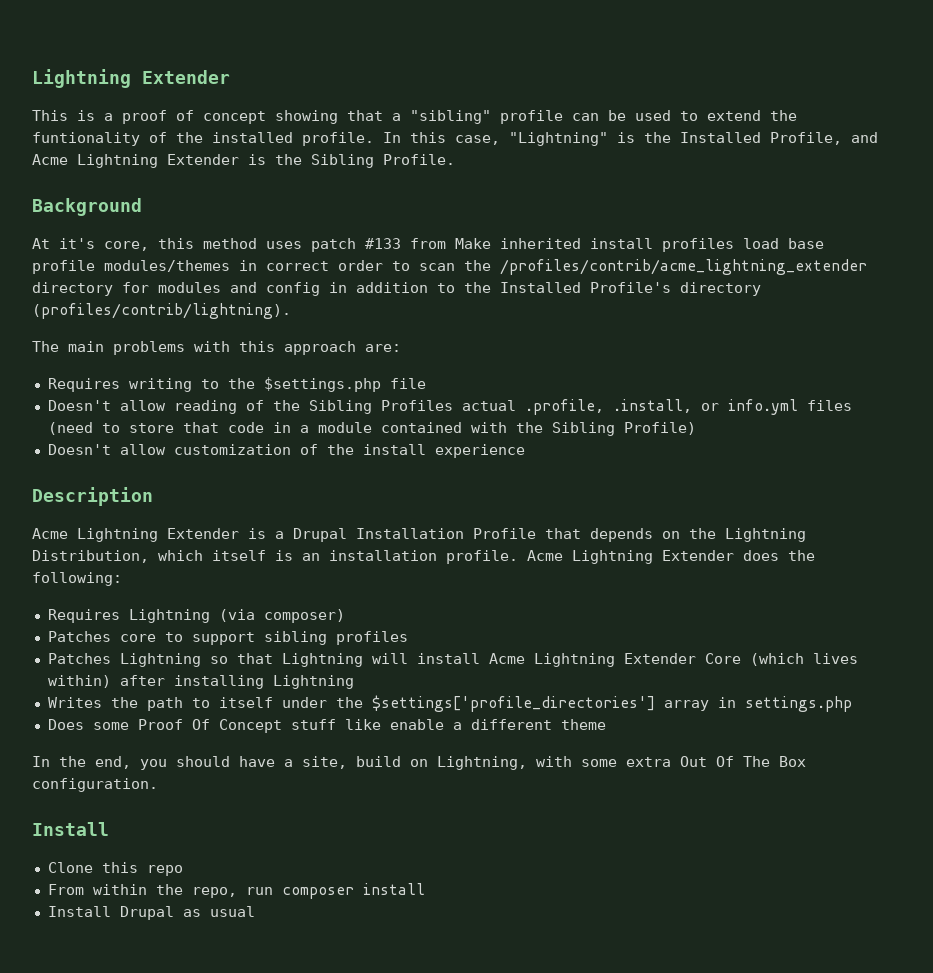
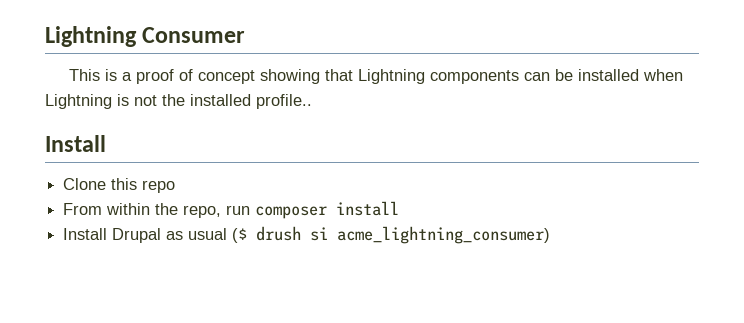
[32,69,230,88] Lightning Extender -> [45,26,246,47] Lightning Consumer
[392,110,797,124] [32,132,878,146] [32,154,455,168] [32,198,142,216] [32,238,824,252] [32,259,867,275] [32,282,761,296] [32,303,291,319] [32,341,401,355] [47,377,426,392] [47,399,852,415] [47,422,696,436] [47,444,525,458] [32,487,153,506] [32,528,806,542] [32,550,815,564] [32,572,122,586] [47,609,345,623] [47,631,408,645] [47,653,858,667] [47,675,354,689] [47,695,852,712] [47,719,606,733] [32,756,806,770] [32,778,158,792] a "sibling" profile can be used to extend the funtionality of the installed profile. In this case, "Lightning" is the Installed Profile, and Acme Lightning Extender is the Sibling Profile. // Background // At it's core, this method uses patch #133 from Make inherited install profiles load base profile modules/themes in correct order to scan the /profiles/contrib/acme_lightning_extender directory for modules and config in addition to the Installed Profile's directory (profiles/contrib/lightning). // The main problems with this approach are: // Requires writing to the $settings.php file // Doesn't allow reading of the Sibling Profiles actual .profile, .install, or info.yml files (need to store that code in a module contained with the Sibling Profile) // Doesn't allow customization of the install experience // Description // Acme Lightning Extender is a Drupal Installation Profile that depends on the Lightning Distribution, which itself is an installation profile. Acme Lightning Extender does the following: // Requires Lightning (via composer) // Patches core to support sibling profiles // Patches Lightning so that Lightning will install Acme Lightning Extender Core (which lives within) after installing Lightning // Writes the path to itself under the $settings['profile_directories'] array in settings.php // Does some Proof Of Concept stuff like enable a different theme // In the end, you should have a site, build on Lightning, with some extra Out Of The Box configuration. -> [357,69,683,84] [45,94,312,109] Lightning components can be installed when Lightning is not the installed profile..
(255, 911) none -> [232,226,551,244] ($ drush si acme_lightning_consumer)

